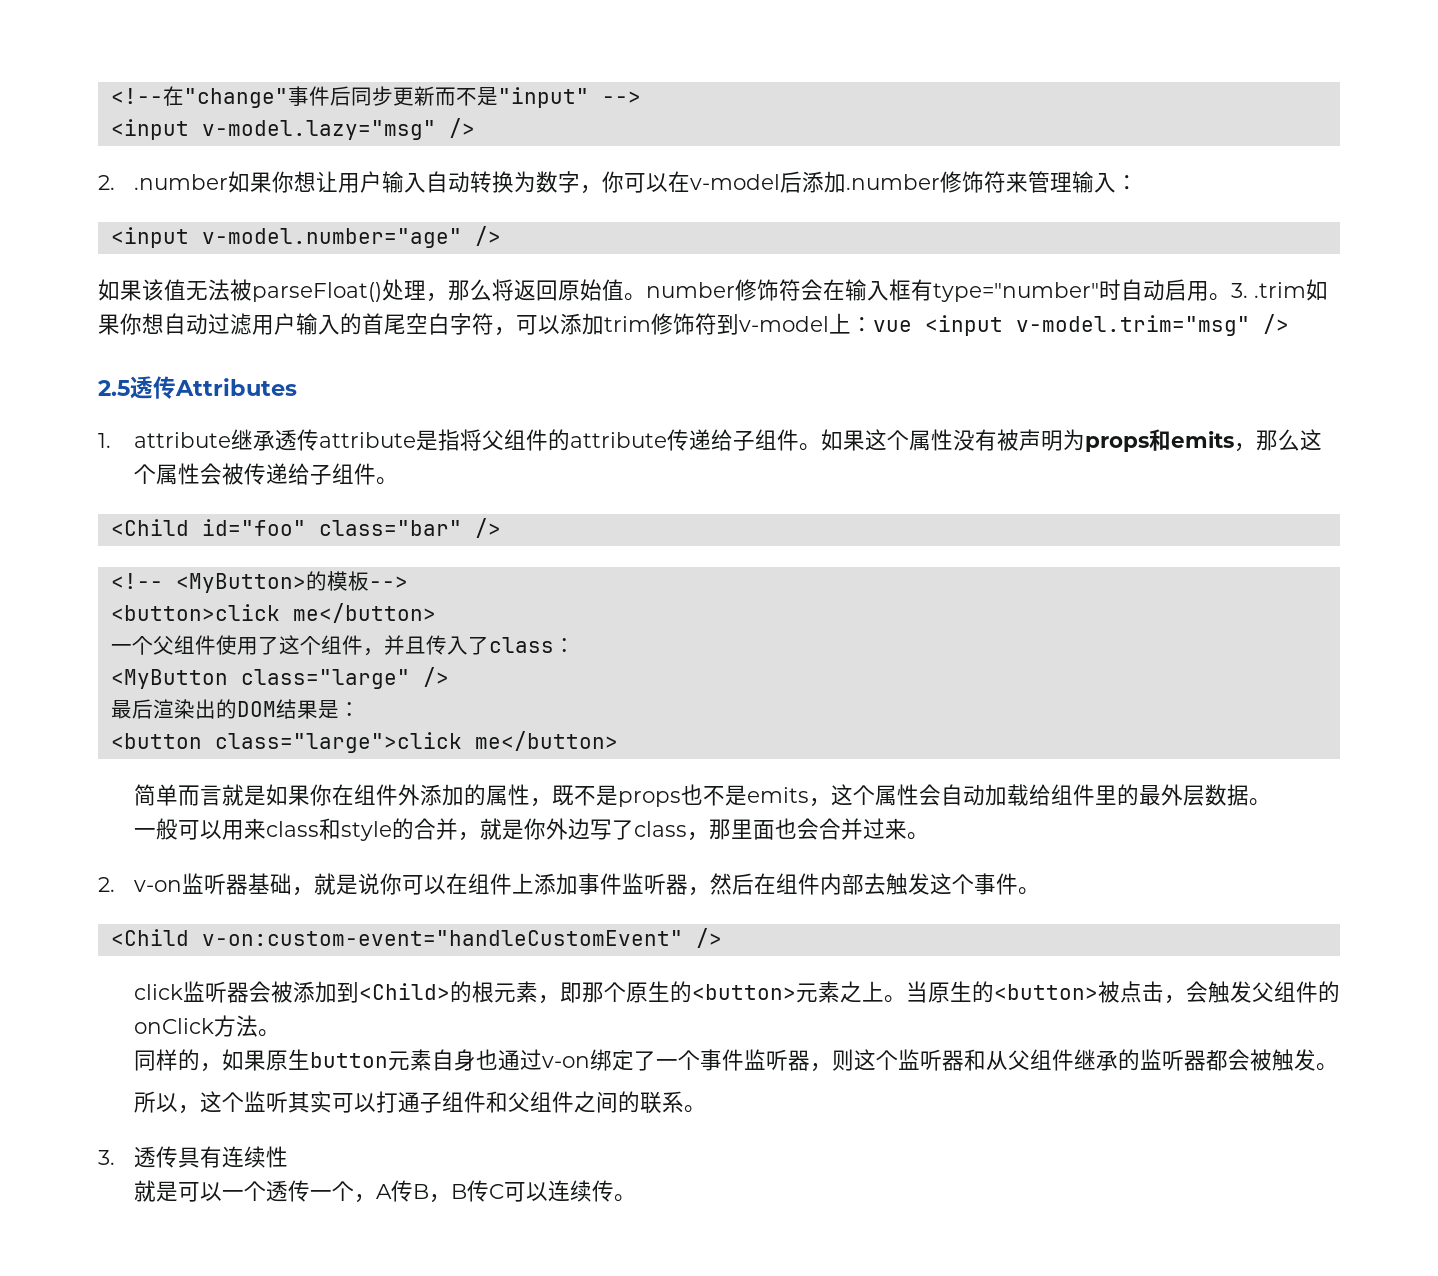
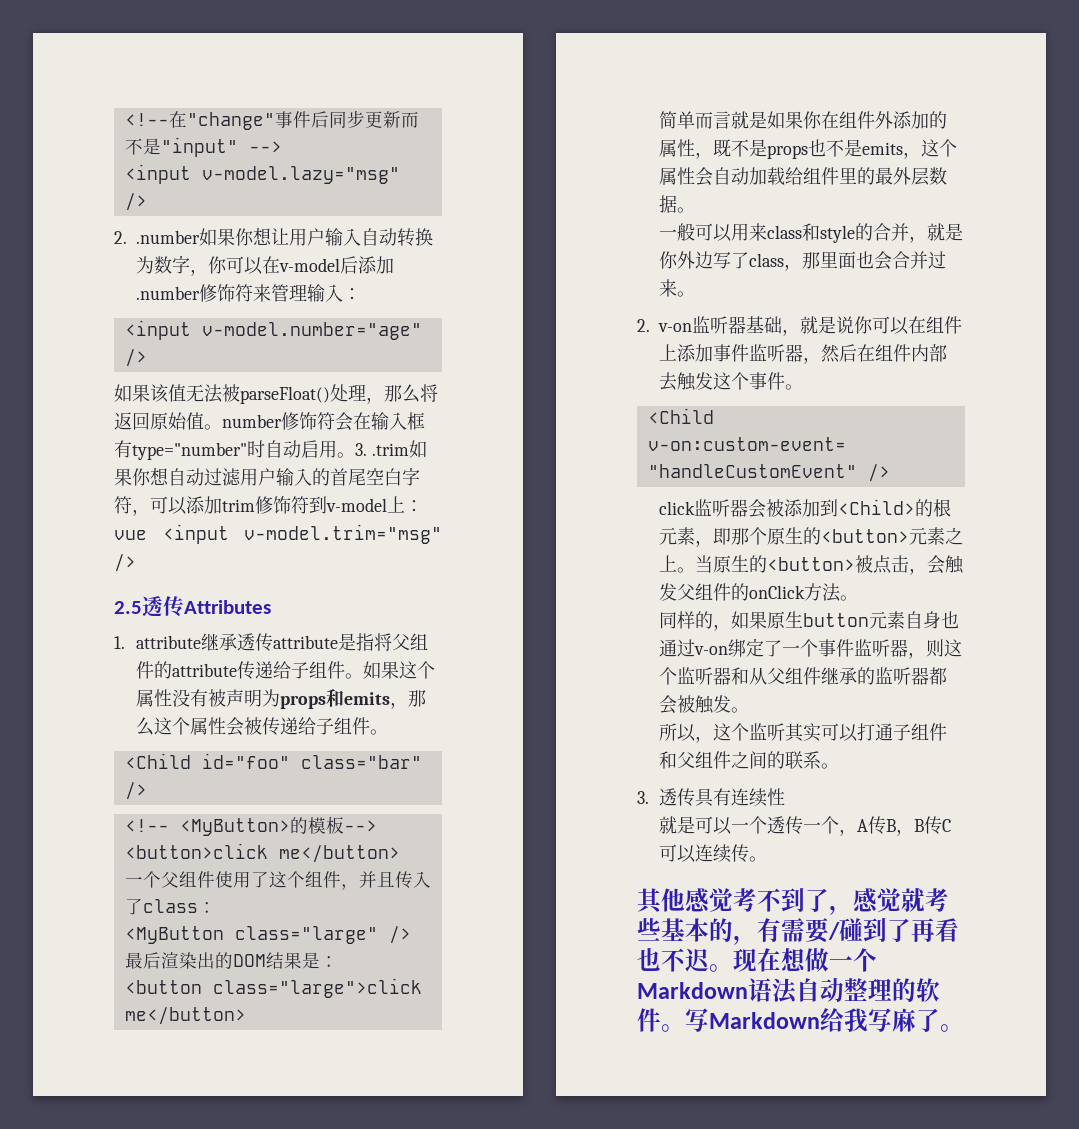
(636, 1198) none -> [637,888,949,915] [637,918,959,945] [637,948,877,972] [637,978,940,1004] [637,1008,964,1032] // 其他感觉考不到了，感觉就考些基本的，有需要/碰到了再看也不迟。现在想做一个Markdown语法自动整理的软件。写Markdown给我写麻了。

